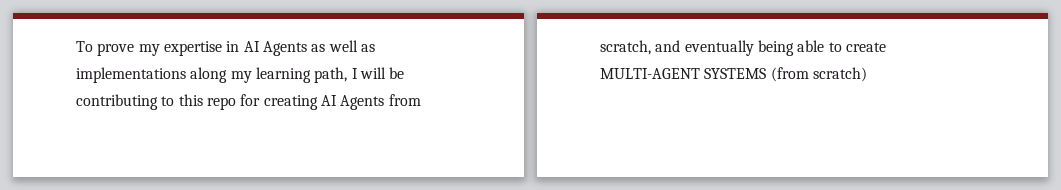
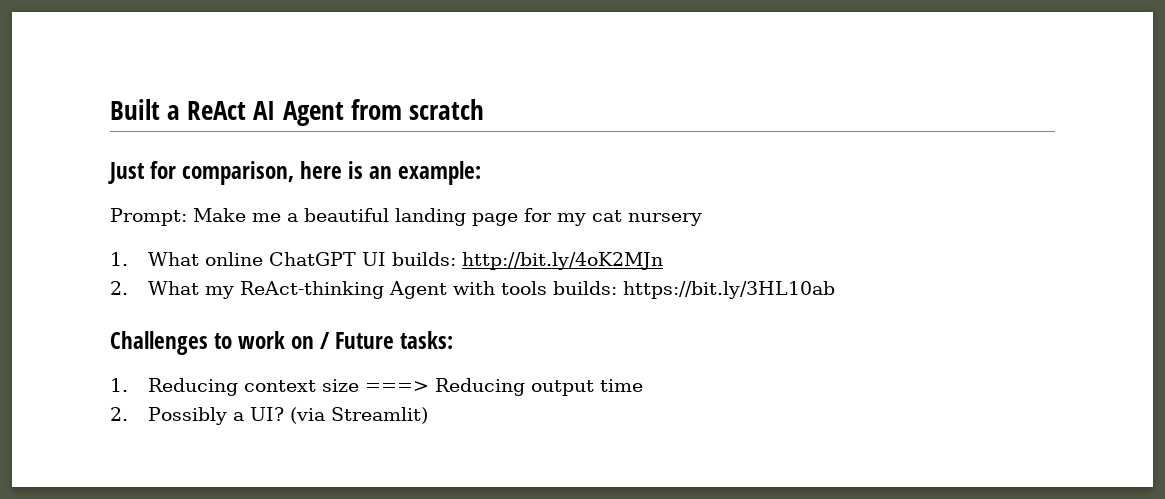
[76,40,375,56] [76,67,405,83] [76,94,421,110] [600,40,886,56] [600,67,867,82] To prove my expertise in AI Agents as well as implementations along my learning path, I will be contributing to this repo for creating AI Agents from scratch, and eventually being able to create MULTI-AGENT SYSTEMS (from scratch) -> [110,99,484,126] [108,161,482,185] [110,208,702,226] [110,252,663,270] [110,281,835,299] [110,331,454,355] [110,378,643,396] [110,407,428,425] Built a ReAct AI Agent from scratch // Just for comparison, here is an example: // Prompt: Make me a beautiful landing page for my cat nursery // 1. What online ChatGPT UI builds: http://bit.ly/4oK2MJn // 2. What my ReAct-thinking Agent with tools builds: https://bit.ly/3HL10ab // Challenges to work on / Future tasks: // 1. Reducing context size ===> Reducing output time // 2. Possibly a UI? (via Streamlit)

